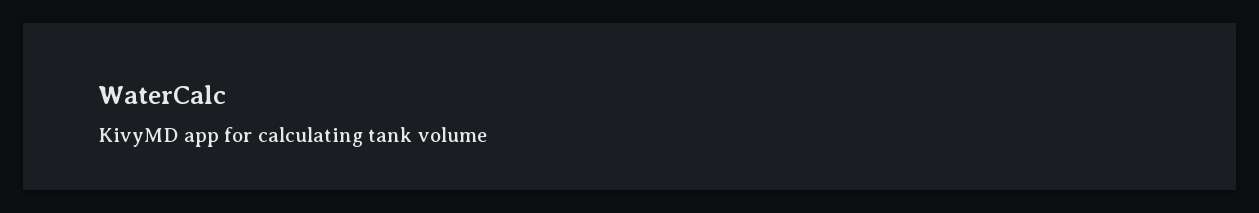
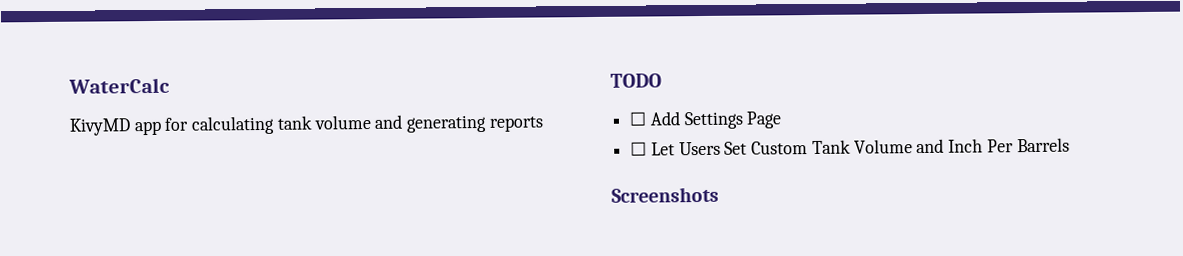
(488, 134) none -> [374,114,544,133] [610,73,662,88] [629,111,783,130] [630,137,1070,156] [611,186,719,203] and generating reports // TODO // ☐ Add Settings Page // ☐ Let Users Set Custom Tank Volume and Inch Per Barrels // Screenshots

